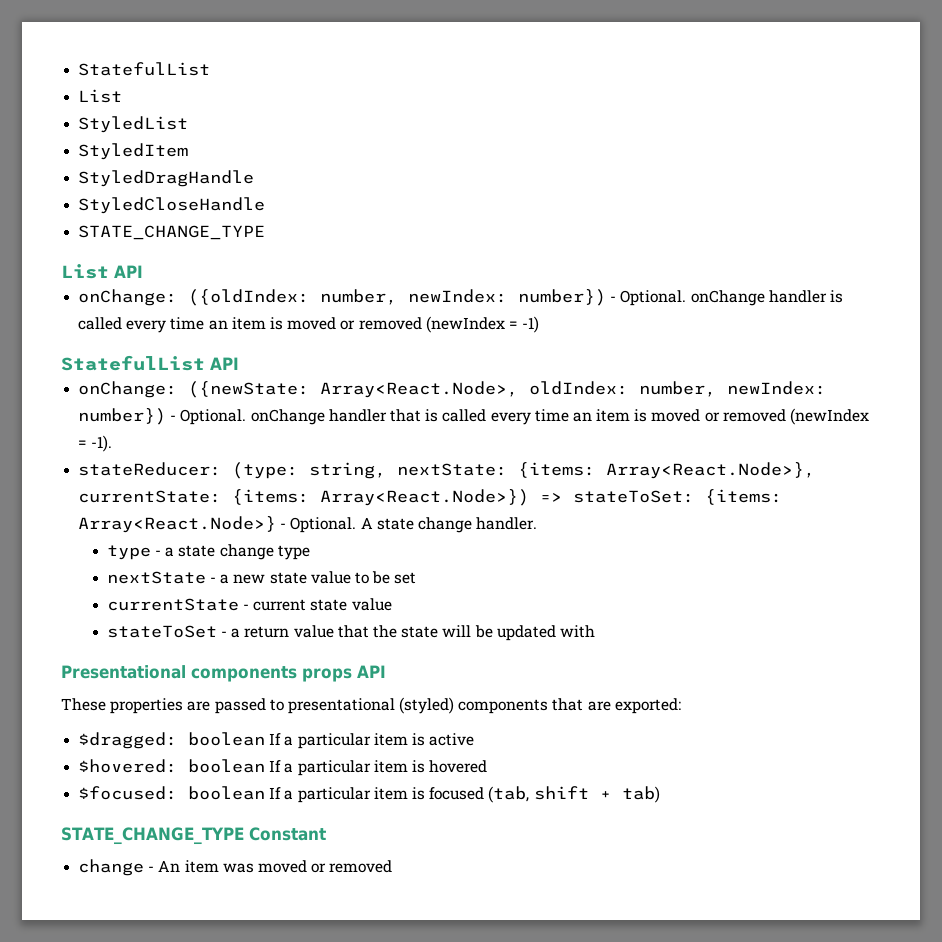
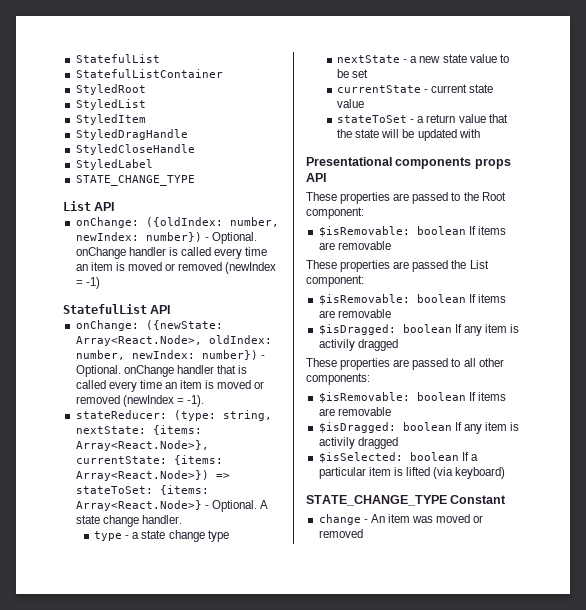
[78,89,123,103] List -> [75,69,223,78] [75,84,146,95] StatefulListContainer // StyledRoot
(266, 205) none -> [75,159,153,170] // StyledLabel
[287,697,681,714] [78,732,475,749] [78,759,488,776] [78,786,660,803] presentational (styled) components that are exported: // $dragged: boolean If a particular item is active // $hovered: boolean If a particular item is hovered // $focused: boolean If a particular item is focused (tab, shift + tab) -> [463,192,506,201] [306,207,364,219] [318,226,506,237] [318,241,391,250] [306,260,489,272] [306,275,364,287] [318,294,506,305] [318,309,391,318] [318,324,520,336] [318,339,398,351] [306,358,504,370] [306,373,370,385] [318,392,506,403] [318,407,391,416] [318,422,520,434] [318,437,398,449] [318,452,478,463] [318,467,506,479] the Root component: // $isRemovable: boolean If items are removable // These properties are passed the List component: // $isRemovable: boolean If items are removable // $isDragged: boolean If any item is activily dragged // These properties are passed to all other components: // $isRemovable: boolean If items are removable // $isDragged: boolean If any item is activily dragged // $isSelected: boolean If a particular item is lifted (via keyboard)

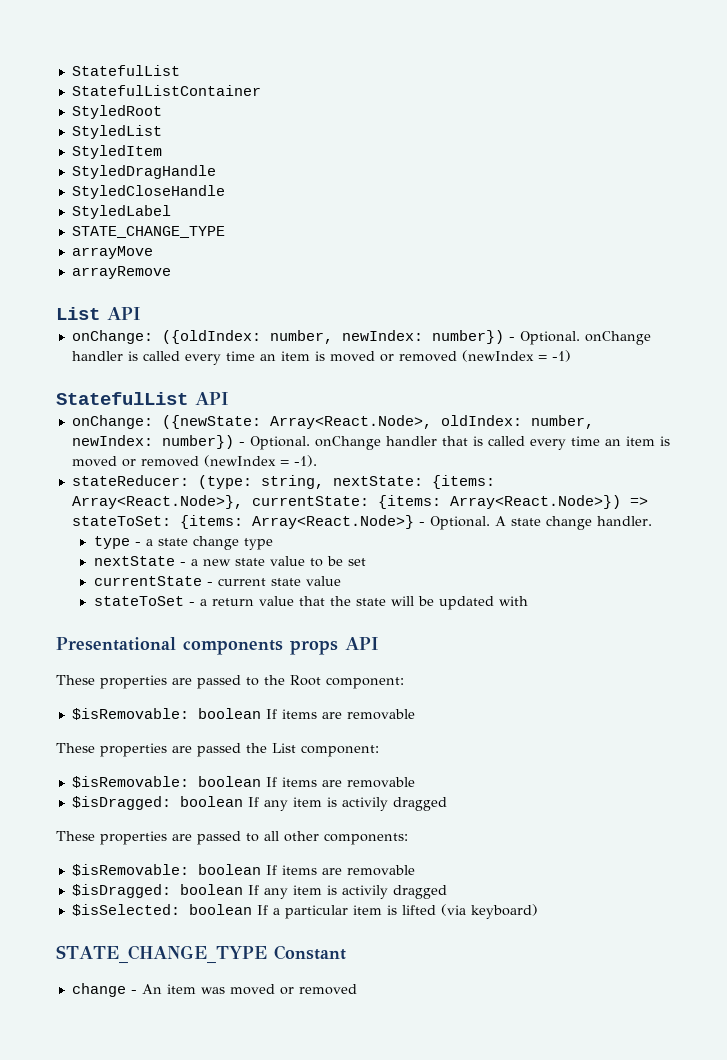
(195, 180) none -> [71,246,153,259] [71,266,171,279] // arrayMove // arrayRemove

